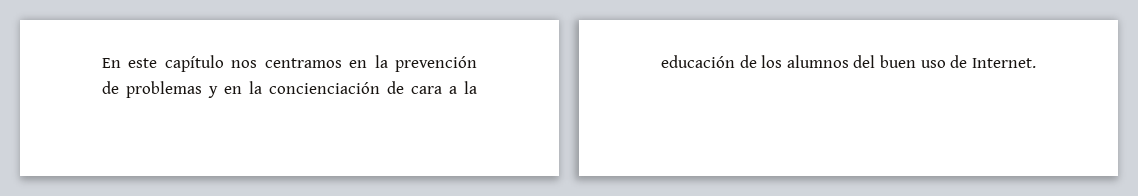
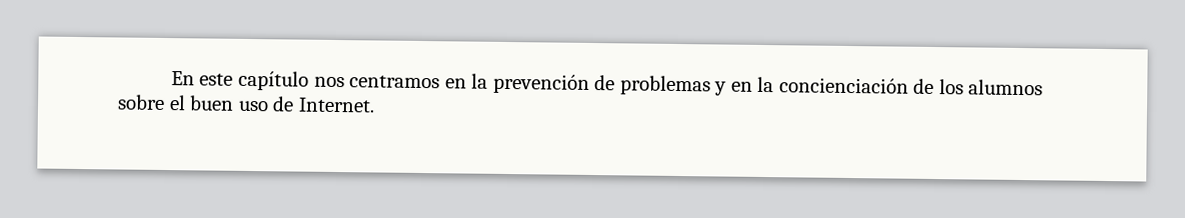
[411,81,477,94] [661,55,876,68] cara a la educación de los alumnos del -> [938,79,1044,96] [117,94,186,111] los alumnos sobre el

